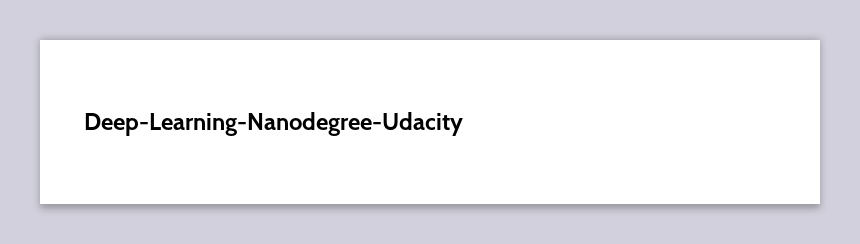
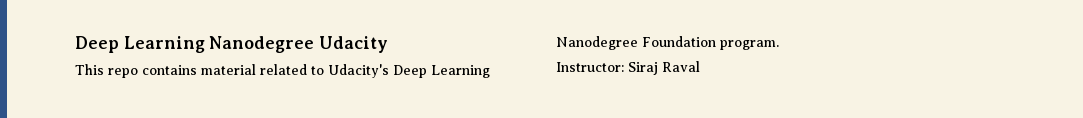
[84,112,463,136] Deep-Learning-Nanodegree-Udacity -> [75,36,389,53] [75,64,490,78] [556,36,779,50] [556,61,700,75] Deep Learning Nanodegree Udacity // This repo contains material related to Udacity's Deep Learning Nanodegree Foundation program. // Instructor: Siraj Raval

